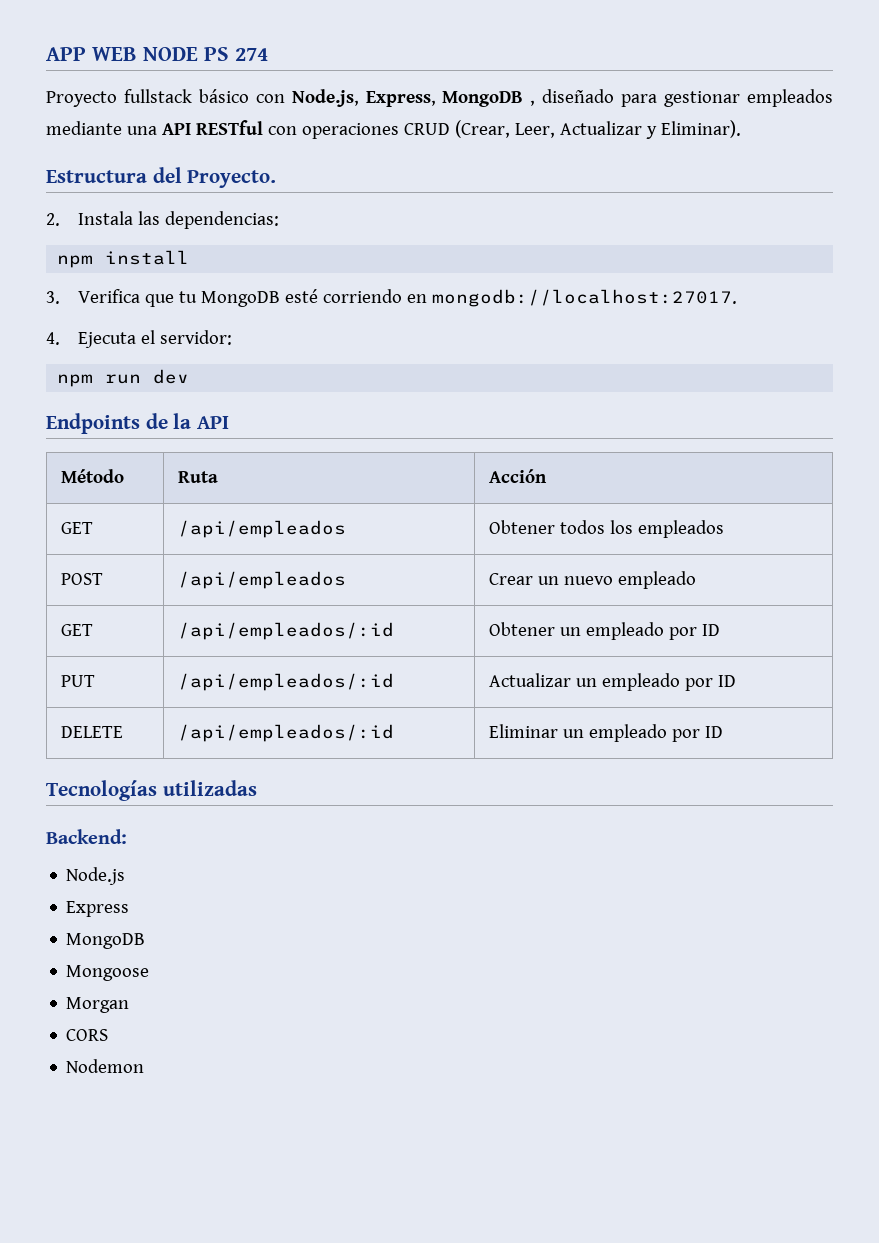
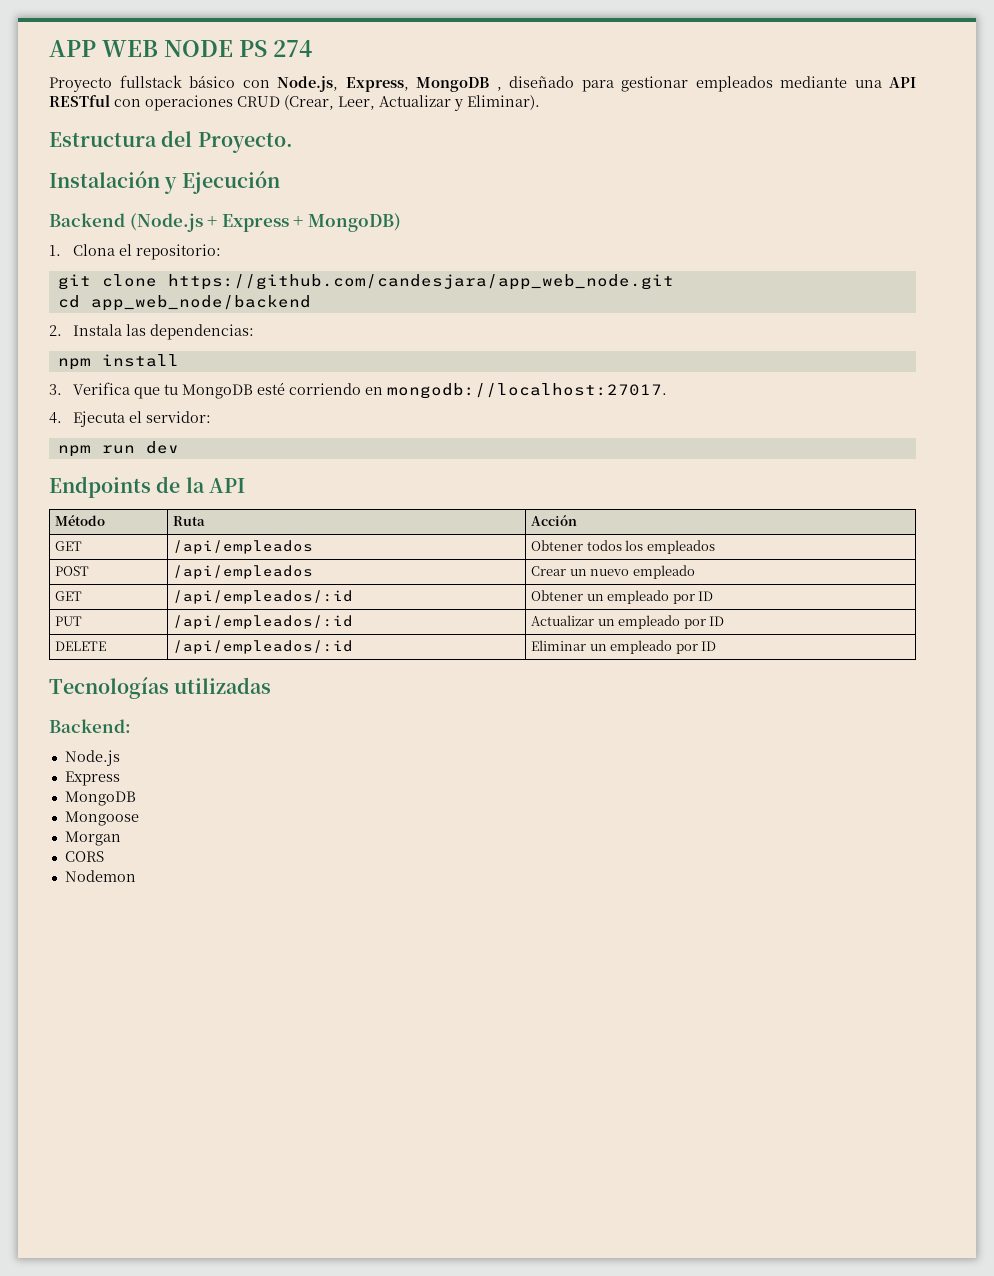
(277, 179) none -> [49,171,280,194] [49,213,401,232] [49,244,222,260] [57,274,674,290] [57,295,311,311] // Instalación y Ejecución // Backend (Node.js + Express + MongoDB) // 1. Clona el repositorio: // git clone https://github.com/candesjara/app_web_node.git // cd app_web_node/backend

